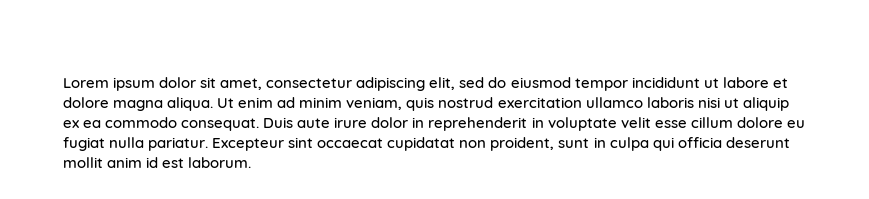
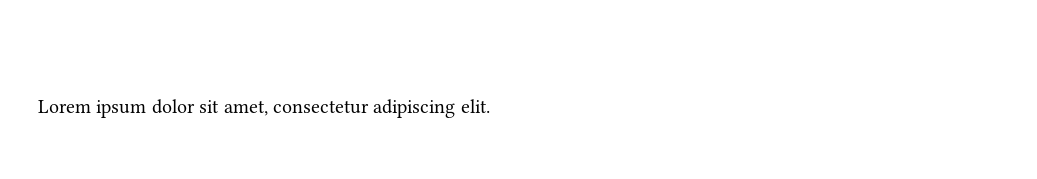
[429,77,788,91] [63,97,789,111] [63,117,805,131] [63,137,790,151] [63,157,252,168] elit, sed do eiusmod tempor incididunt ut labore et dolore magna aliqua. Ut enim ad minim veniam, quis nostrud exercitation ullamco laboris nisi ut aliquip ex ea commodo consequat. Duis aute irure dolor in reprehenderit in voluptate velit esse cillum dolore eu fugiat nulla pariatur. Excepteur sint occaecat cupidatat non proident, sunt in culpa qui officia deserunt mollit anim id est laborum. -> [460,99,490,113] elit.

